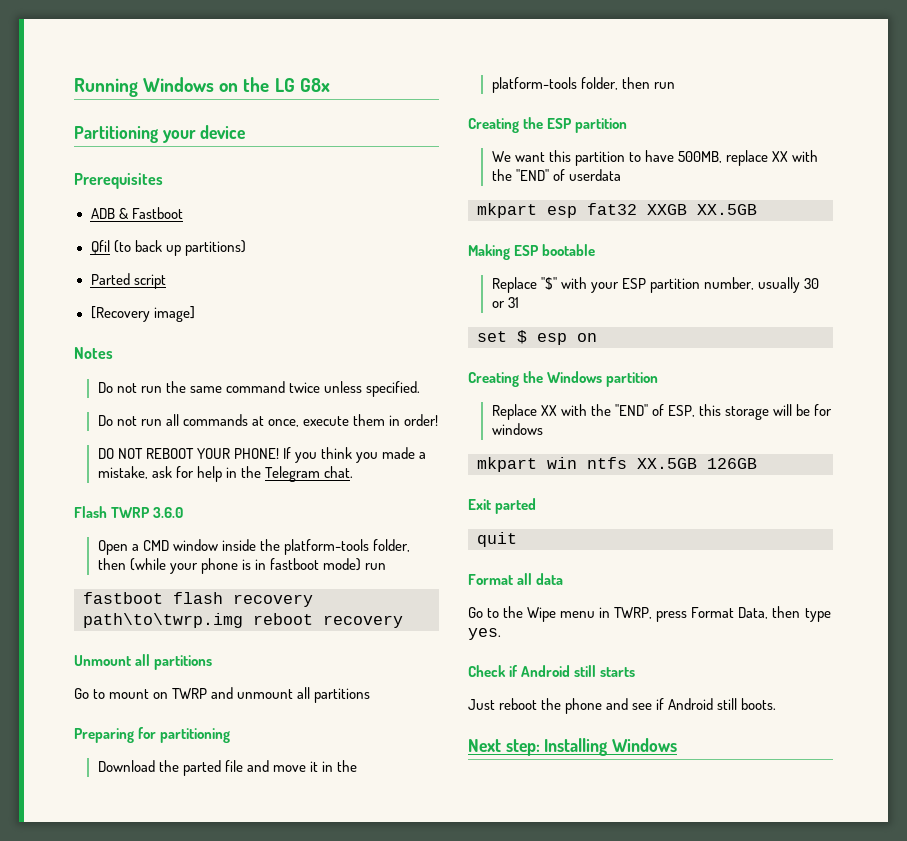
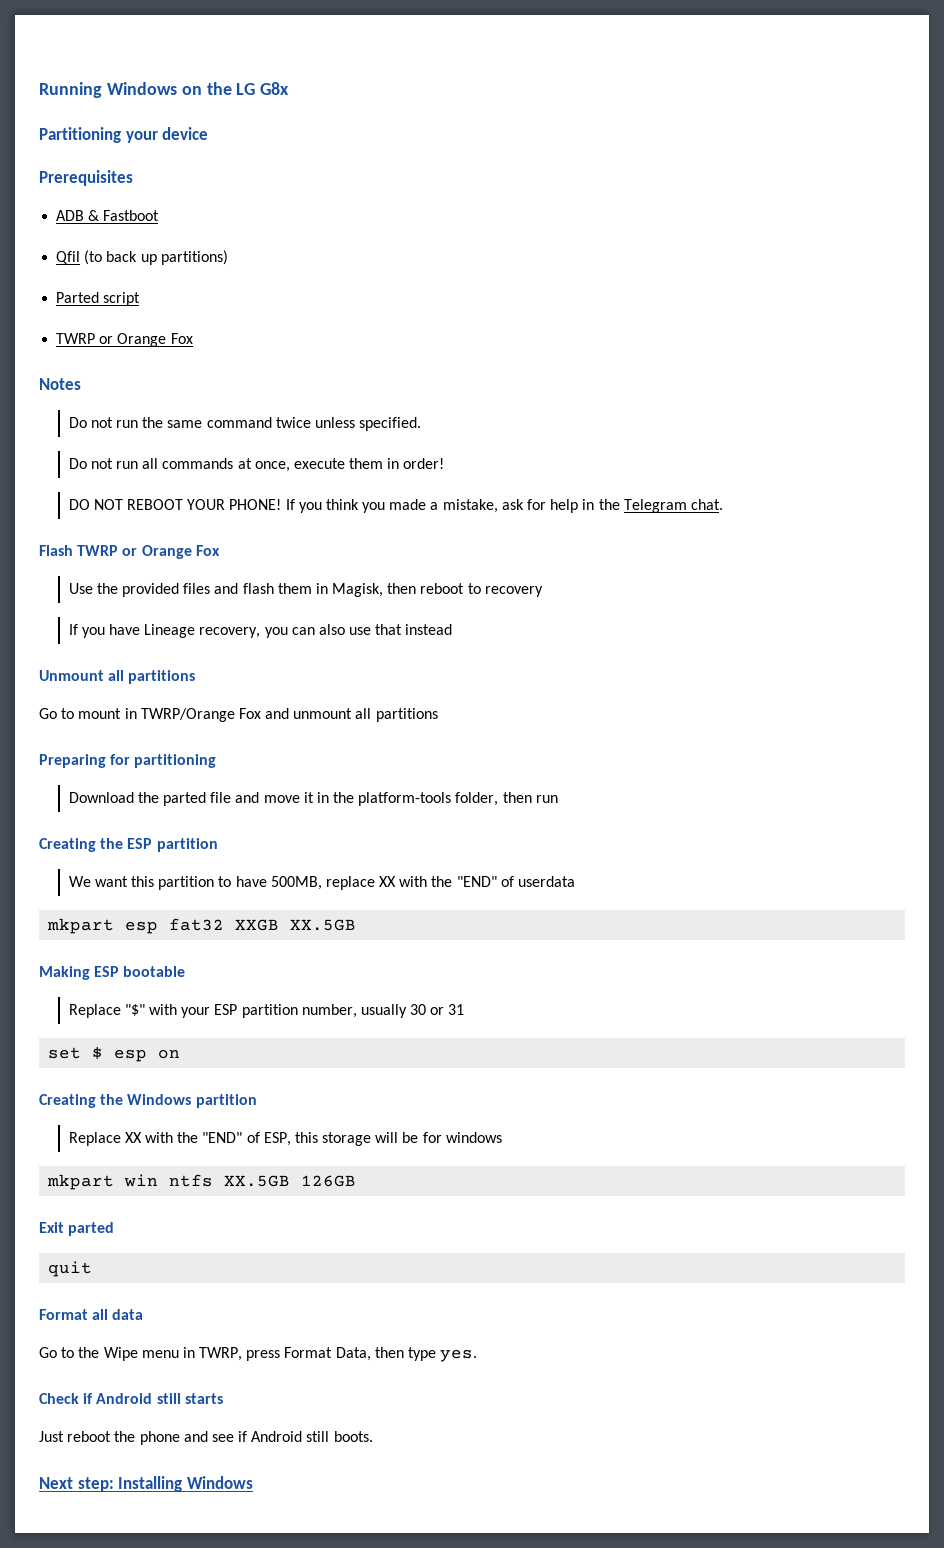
[90,306,195,322] [Recovery image] -> [56,333,193,347] TWRP or Orange Fox
[153,507,184,518] [97,539,411,555] [97,558,387,574] [83,592,313,607] [83,613,403,628] 3.6.0 // Open a CMD window inside the platform-tools folder, then (while your phone is in fastboot mode) run // fastboot flash recovery path\to\twrp.img reboot recovery -> [122,545,220,559] [68,583,543,597] [68,624,453,638] or Orange Fox // Use the provided files and flash them in Magisk, then reboot to recovery // If you have Lineage recovery, you can also use that instead
[153,688,208,699] on TWRP -> [124,708,261,722] in TWRP/Orange Fox

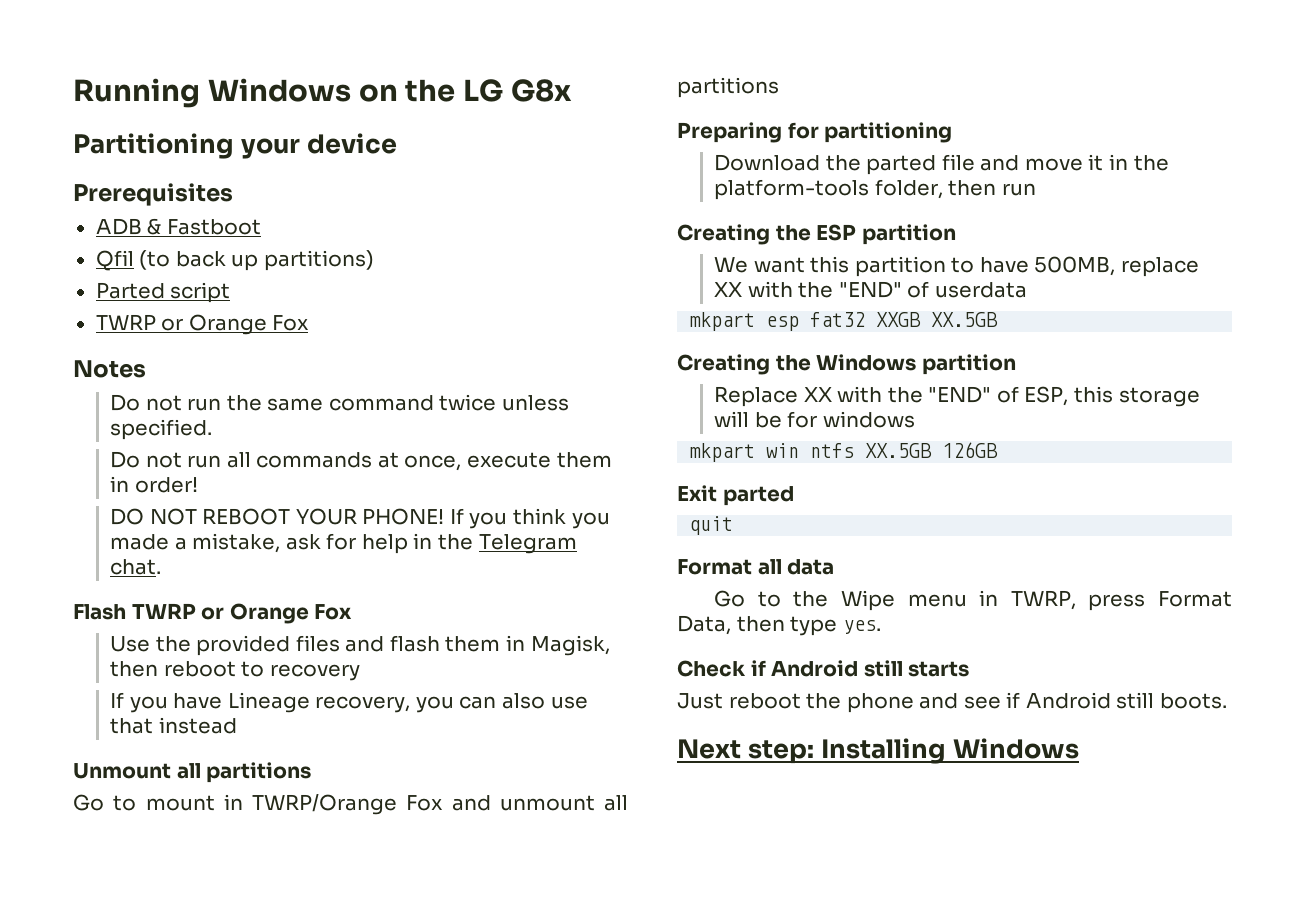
[39,966,186,980] [68,1004,465,1018] [48,1046,181,1062] // Making ESP bootable // Replace "$" with your ESP partition number, usually 30 or 31 // set $ esp on -> (999, 319) none

